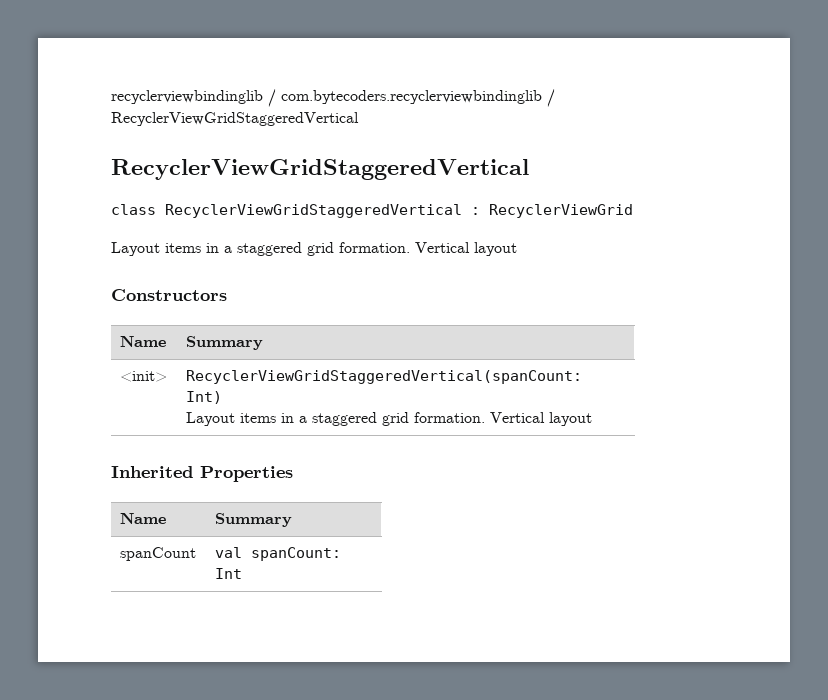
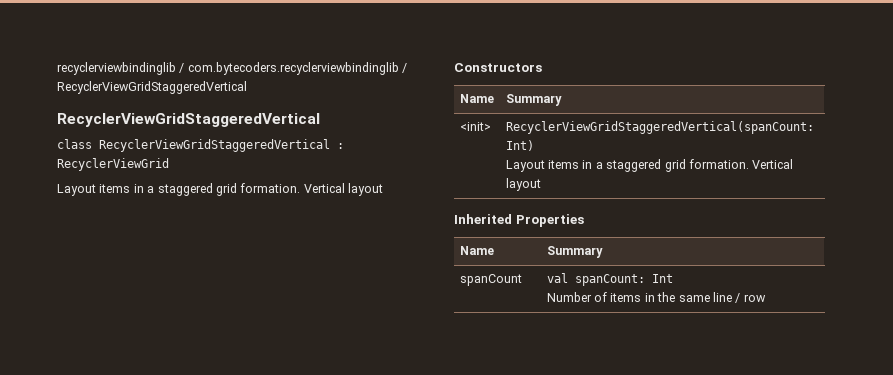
(243, 573) none -> [546,292,766,303] // Number of items in the same line / row

